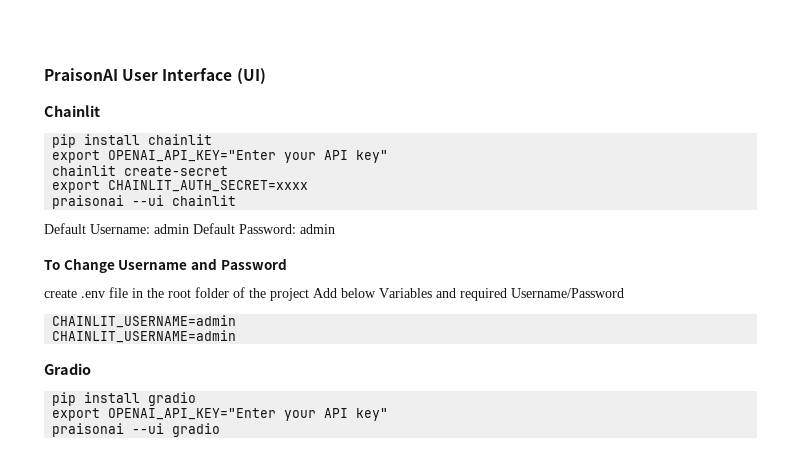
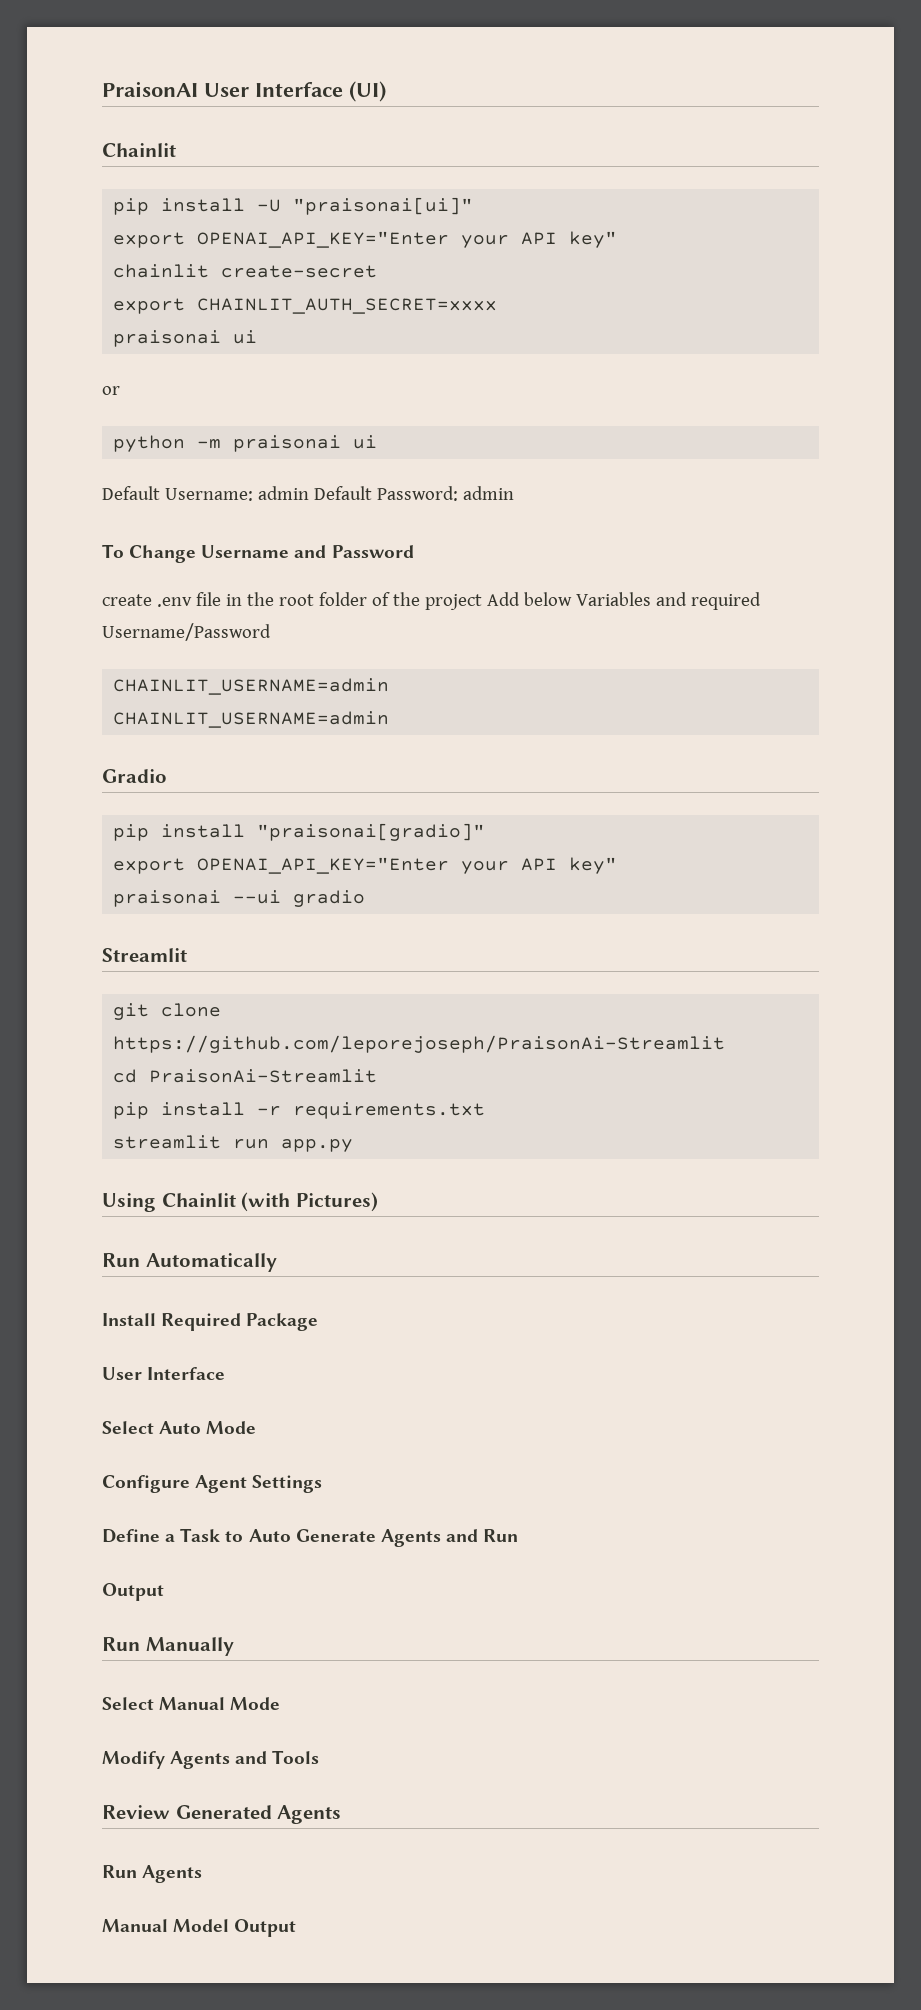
[148,134,213,145] chainlit -> [257,197,474,215] -U "praisonai[ui]"
[132,195,237,206] --ui chainlit -> [233,330,258,344] [102,386,120,395] [113,435,378,452] ui // or // python -m praisonai ui
[148,392,197,406] gradio -> [257,823,486,841] "praisonai[gradio]"
(221, 430) none -> [102,948,187,962] [113,1003,222,1020] [113,1035,726,1053] [113,1069,378,1083] [113,1102,486,1119] [113,1135,354,1152] [102,1192,378,1212] [102,1253,277,1272] [102,1313,319,1331] [102,1367,226,1380] [102,1421,257,1434] [102,1475,323,1493] [102,1528,519,1547] [102,1583,164,1601] [102,1637,234,1656] [102,1697,281,1710] [102,1750,320,1769] [102,1805,342,1824] [102,1865,203,1883] [102,1919,297,1937] // Streamlit // git clone https://github.com/leporejoseph/PraisonAi-Streamlit // cd PraisonAi-Streamlit // pip install -r requirements.txt // streamlit run app.py // Using Chainlit (with Pictures) // Run Automatically // Install Required Package // User Interface // Select Auto Mode // Configure Agent Settings // Define a Task to Auto Generate Agents and Run // Output // Run Manually // Select Manual Mode // Modify Agents and Tools // Review Generated Agents // Run Agents // Manual Model Output

